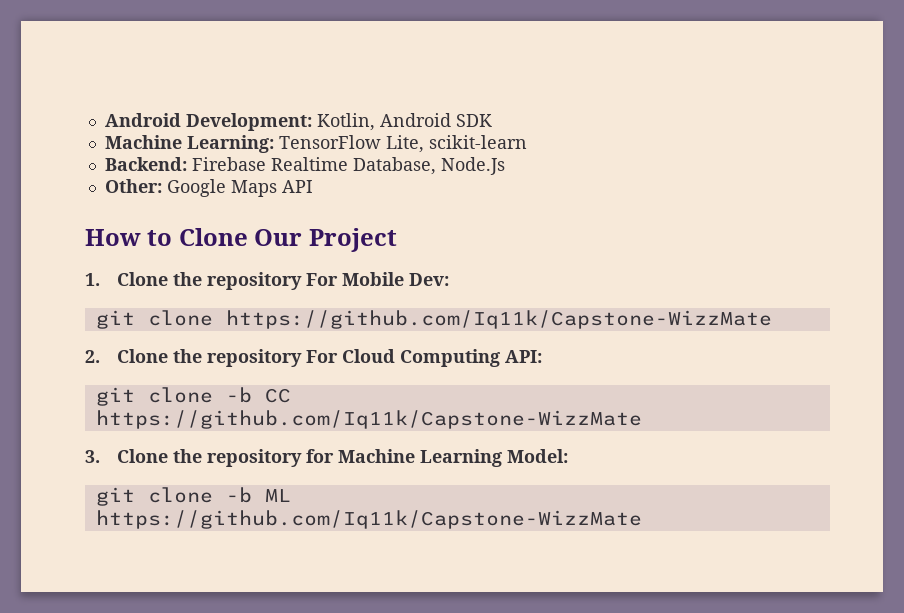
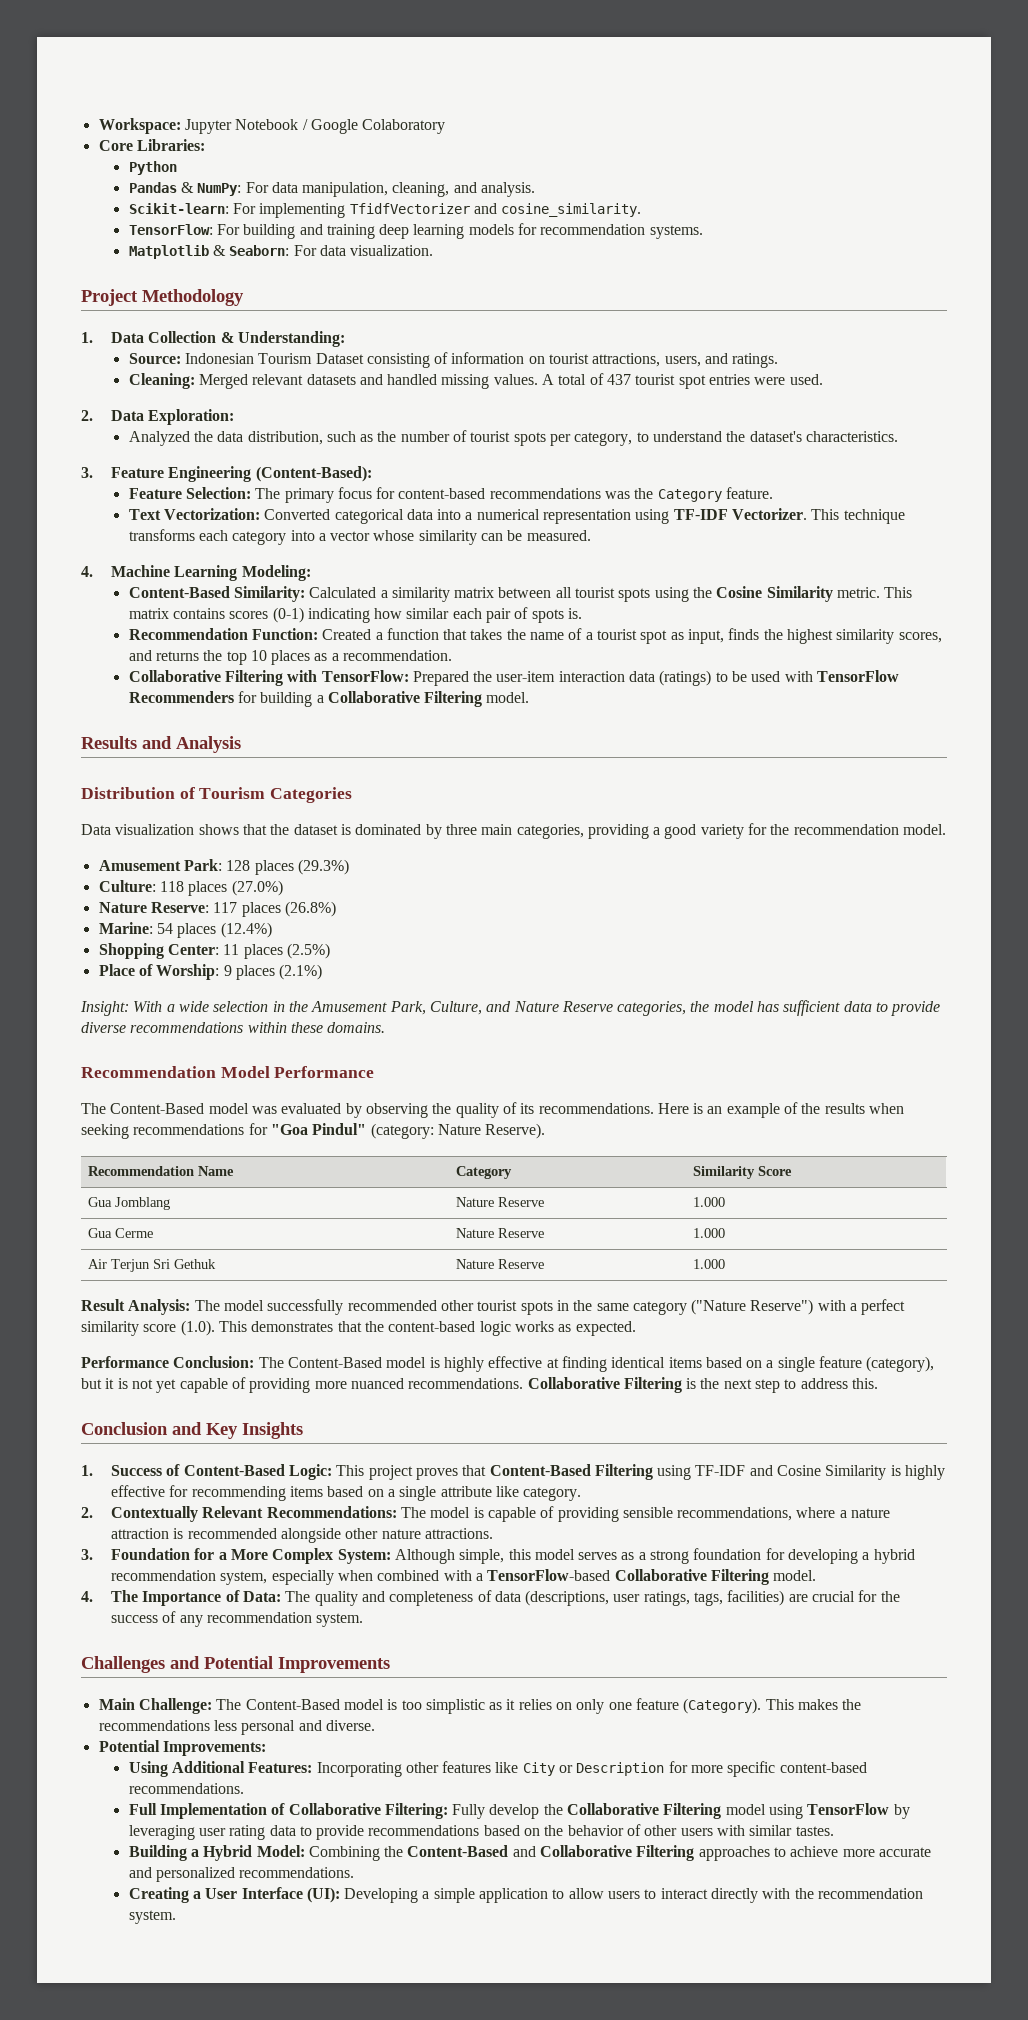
[104,113,492,131] [104,135,527,153] [104,157,505,175] [104,179,313,197] [85,228,303,246] Android Development: Kotlin, Android SDK // Machine Learning: TensorFlow Lite, scikit-learn // Backend: Firebase Realtime Database, Node.Js // Other: Google Maps API // How to Clone Our -> [98,118,446,134] [98,139,205,151] [128,161,177,175] [128,182,536,197] [128,203,642,218] [128,223,703,239] [128,245,434,259] Workspace: Jupyter Notebook / Google Colaboratory // Core Libraries: // Python // Pandas & NumPy: For data manipulation, cleaning, and analysis. // Scikit-learn: For implementing TfidfVectorizer and cosine_similarity. // TensorFlow: For building and training deep learning models for recommendation systems. // Matplotlib & Seaborn: For data visualization. //
[85,272,449,290] [95,310,772,329] [85,349,542,367] [95,387,291,406] [95,410,642,429] [85,449,568,467] [95,487,291,506] [95,510,642,529] // 1. Clone the repository For Mobile Dev: // git clone https://github.com/Iq11k/Capstone-WizzMate // 2. Clone the repository For Cloud Computing API: // git clone -b CC https://github.com/Iq11k/Capstone-WizzMate // 3. Clone the repository for Machine Learning Model: // git clone -b ML https://github.com/Iq11k/Capstone-WizzMate -> [142,289,244,306] [81,331,345,347] [128,352,779,368] [128,373,823,389] [81,409,235,425] [128,430,898,446] [81,466,372,482] [128,487,774,503] [128,508,905,524] [128,529,591,545] [81,565,311,581] [128,586,913,602] [128,607,583,623] [128,628,942,644] [128,650,453,665] [128,670,900,686] [128,691,530,707] [81,736,241,753] [81,787,353,803] [81,823,947,839] [98,859,349,875] [98,880,283,896] [98,901,336,917] [98,922,272,938] [98,943,330,959] [98,964,323,980] [80,1000,941,1016] [81,1022,386,1033] [81,1066,375,1078] [81,1102,905,1118] [81,1123,546,1139] [87,1166,234,1176] [455,1166,512,1179] [692,1166,792,1179] [87,1197,170,1210] [455,1197,544,1207] [692,1197,725,1207] [87,1228,153,1238] [455,1228,544,1238] [692,1228,725,1238] [87,1259,216,1272] [455,1259,544,1269] [692,1259,725,1269] [81,1299,906,1315] [81,1320,636,1336] [81,1356,935,1372] [81,1377,879,1393] [81,1422,303,1439] [81,1464,946,1480] [110,1485,582,1501] [81,1506,891,1522] [110,1528,493,1543] [81,1548,915,1564] [110,1569,817,1585] [81,1590,900,1606] [110,1611,364,1627] [81,1656,390,1673] [98,1698,862,1714] [98,1720,375,1735] [98,1740,266,1756] [128,1761,867,1777] [128,1783,244,1794] [128,1803,910,1819] [128,1824,834,1840] [128,1845,932,1861] [128,1867,355,1882] [128,1887,923,1903] [128,1910,176,1924] Methodology // 1. Data Collection & Understanding: // Source: Indonesian Tourism Dataset consisting of information on tourist attractions, users, and ratings. // Cleaning: Merged relevant datasets and handled missing values. A total of 437 tourist spot entries were used. // 2. Data Exploration: // Analyzed the data distribution, such as the number of tourist spots per category, to understand the dataset's characteristics. // 3. Feature Engineering (Content-Based): // Feature Selection: The primary focus for content-based recommendations was the Category feature. // Text Vectorization: Converted categorical data into a numerical representation using TF-IDF Vectorizer. This technique transforms each category into a vector whose similarity can be measured. // 4. Machine Learning Modeling: // Content-Based Similarity: Calculated a similarity matrix between all tourist spots using the Cosine Similarity metric. This matrix contains scores (0-1) indicating how similar each pair of spots is. // Recommendation Function: Created a function that takes the name of a tourist spot as input, finds the highest similarity scores, and returns the top 10 places as a recommendation. // Collaborative Filtering with TensorFlow: Prepared the user-item interaction data (ratings) to be used with TensorFlow Recommenders for building a Collaborative Filtering model. // Results and Analysis // Distribution of Tourism Categories // Data visualization shows that the dataset is dominated by three main categories, providing a good variety for the recommendation model. // Amusement Park: 128 places (29.3%) // Culture: 118 places (27.0%) // Nature Reserve: 117 places (26.8%) // Marine: 54 places (12.4%) // Shopping Center: 11 places (2.5%) // Place of Worship: 9 places (2.1%) // Insight: With a wide selection in the Amusement Park, Culture, and Nature Reserve categories, the model has sufficient data to provide diverse recommendations within these domains. // Recommendation Model Performance // The Content-Based model was evaluated by observing the quality of its recommendations. Here is an example of the results when seeking recommendations for "Goa Pindul" (category: Nature Reserve). // Recommendation Name | Category | Similarity Score // Gua Jomblang | Nature Reserve | 1.000 // Gua Cerme | Nature Reserve | 1.000 // Air Terjun Sri Gethuk | Nature Reserve | 1.000 // Result Analysis: The model successfully recommended other tourist spots in the same category ("Nature Reserve") with a perfect similarity score (1.0). This demonstrates that the content-based logic works as expected. // Performance Conclusion: The Content-Based model is highly effective at finding identical items based on a single feature (category), but it is not yet capable of providing more nuanced recommendations. Collaborative Filtering is the next step to address this. // Conclusion and Key Insights // 1. Success of Content-Based Logic: This project proves that Content-Based Filtering using TF-IDF and Cosine Similarity is highly effective for recommending items based on a single attribute like category. // 2. Contextually Relevant Recommendations: The model is capable of providing sensible recommendations, where a nature attraction is recommended alongside other nature attractions. // 3. Foundation for a More Complex System: Although simple, this model serves as a strong foundation for developing a hybrid recommendation system, especially when combined with a TensorFlow-based Collaborative Filtering model. // 4. The Importance of Data: The quality and completeness of data (descriptions, user ratings, tags, facilities) are crucial for the success of any recommendation system. // Challenges and Potential Improvements // Main Challenge: The Content-Based model is too simplistic as it relies on only one feature (Category). This makes the recommendations less personal and diverse. // Potential Improvements: // Using Additional Features: Incorporating other features like City or Description for more specific content-based recommendations. // Full Implementation of Collaborative Filtering: Fully develop the Collaborative Filtering model using TensorFlow by leveraging user rating data to provide recommendations based on the behavior of other users with similar tastes. // Building a Hybrid Model: Combining the Content-Based and Collaborative Filtering approaches to achieve more accurate and personalized recommendations. // Creating a User Interface (UI): Developing a simple application to allow users to interact directly with the recommendation system.

